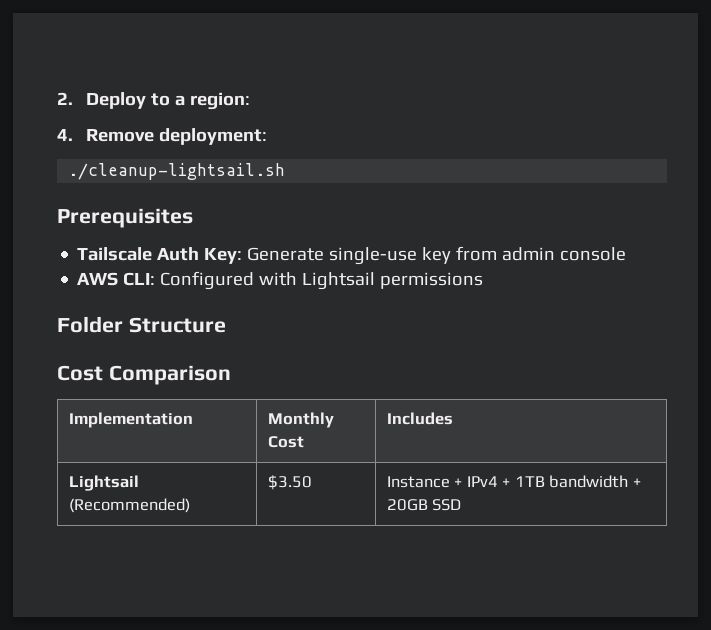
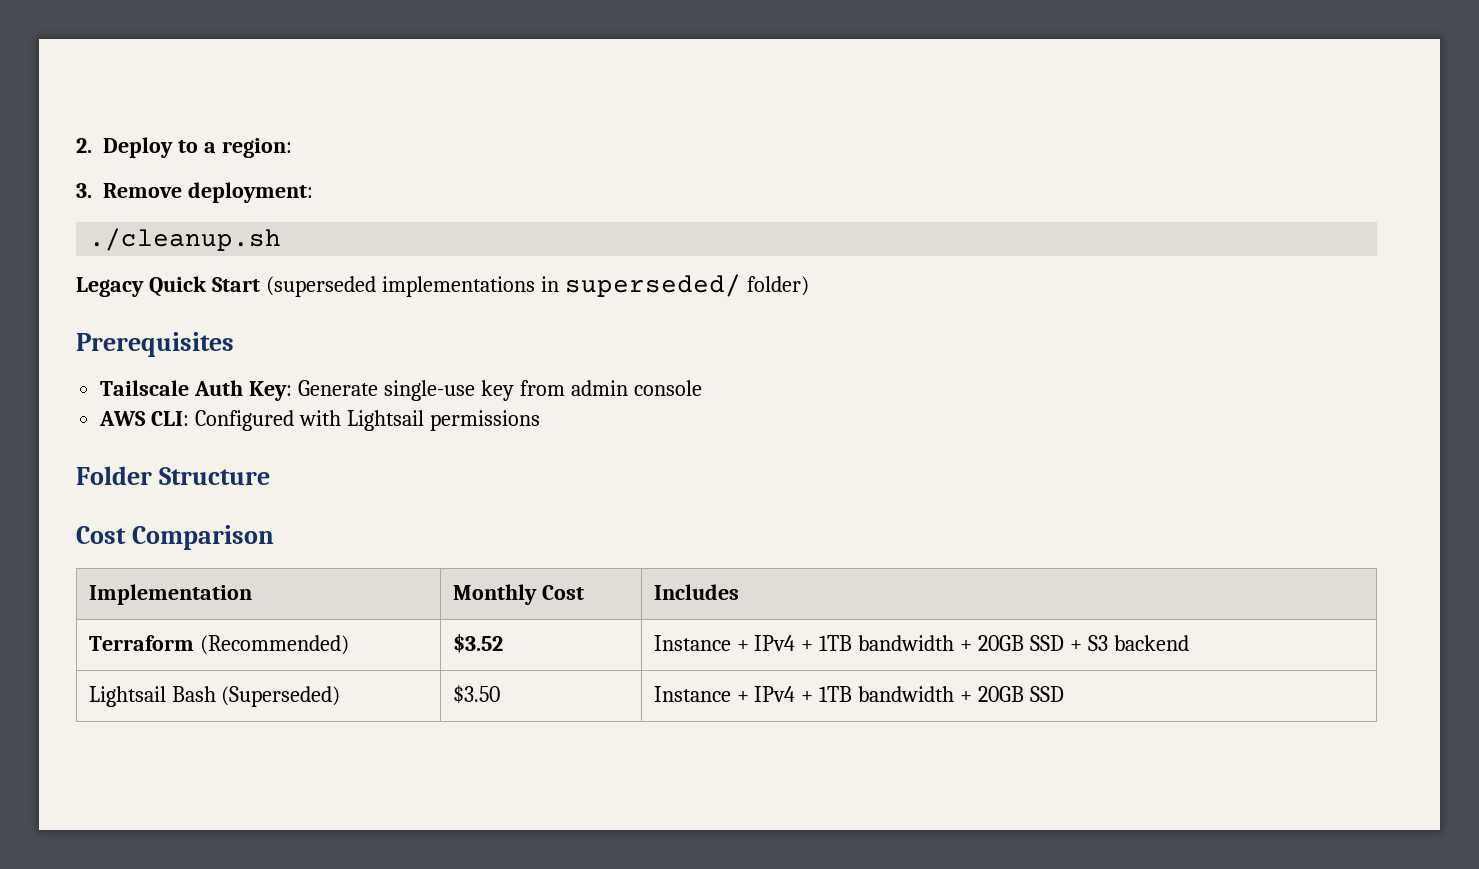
[57,129,73,141] 4. -> [76,183,92,198] 3.
[68,163,286,180] ./cleanup-lightsail.sh -> [89,228,282,251] [76,274,809,297] ./cleanup.sh // Legacy Quick Start (superseded implementations in superseded/ folder)
[68,475,139,491] [68,498,190,513] // Lightsail (Recommended) -> [88,635,349,655] [452,634,503,653] [653,635,1189,651] [88,686,341,707] // Terraform (Recommended) | $3.52 | Instance + IPv4 + 1TB bandwidth + 20GB SSD + S3 backend // Lightsail Bash (Superseded)

